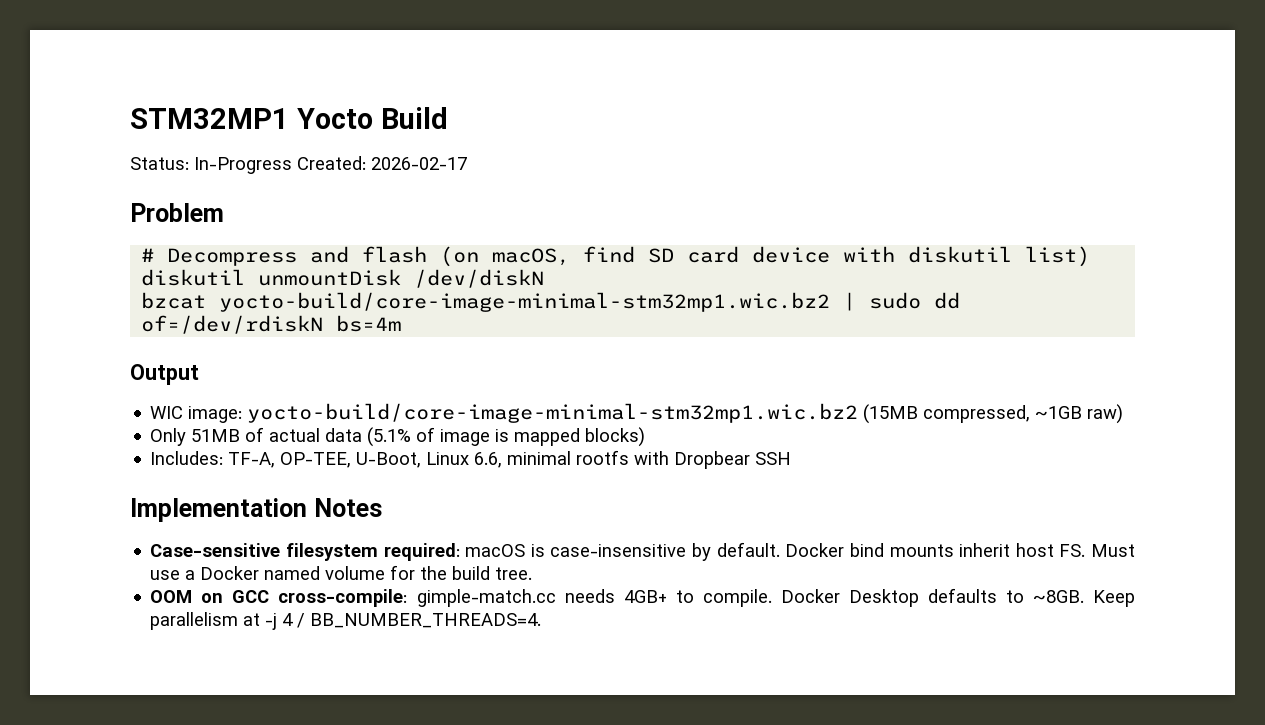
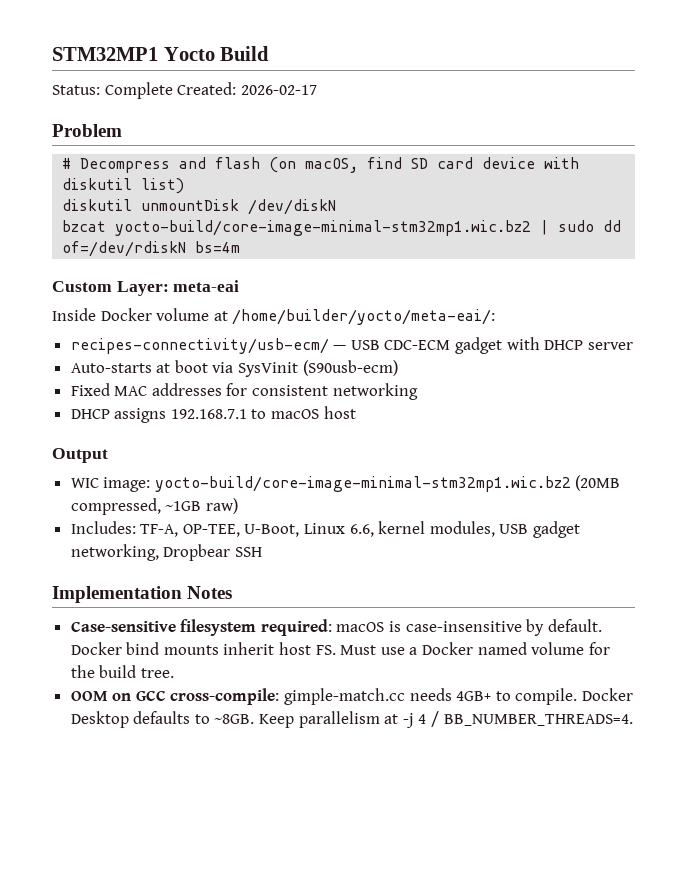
[194,157,292,174] In-Progress -> [104,82,173,99] Complete
(402, 323) none -> [52,280,240,296] [52,308,496,325] [70,337,633,354] [70,360,398,377] [70,383,418,400] [70,406,356,423] // Custom Layer: meta-eai // Inside Docker volume at /home/builder/yocto/meta-eai/: // recipes-connectivity/usb-ecm/ — USB CDC-ECM gadget with DHCP server // Auto-starts at boot via SysVinit (S90usb-ecm) // Fixed MAC addresses for consistent networking // DHCP assigns 192.168.7.1 to macOS host
[863,404,919,424] (15MB -> [575,475,621,491] (20MB
[150,427,646,447] // Only 51MB of actual data (5.1% of image is mapped blocks) -> (238, 506) none
[507,450,670,465] minimal rootfs with -> [378,521,581,538] [70,544,159,561] kernel modules, USB gadget networking,

